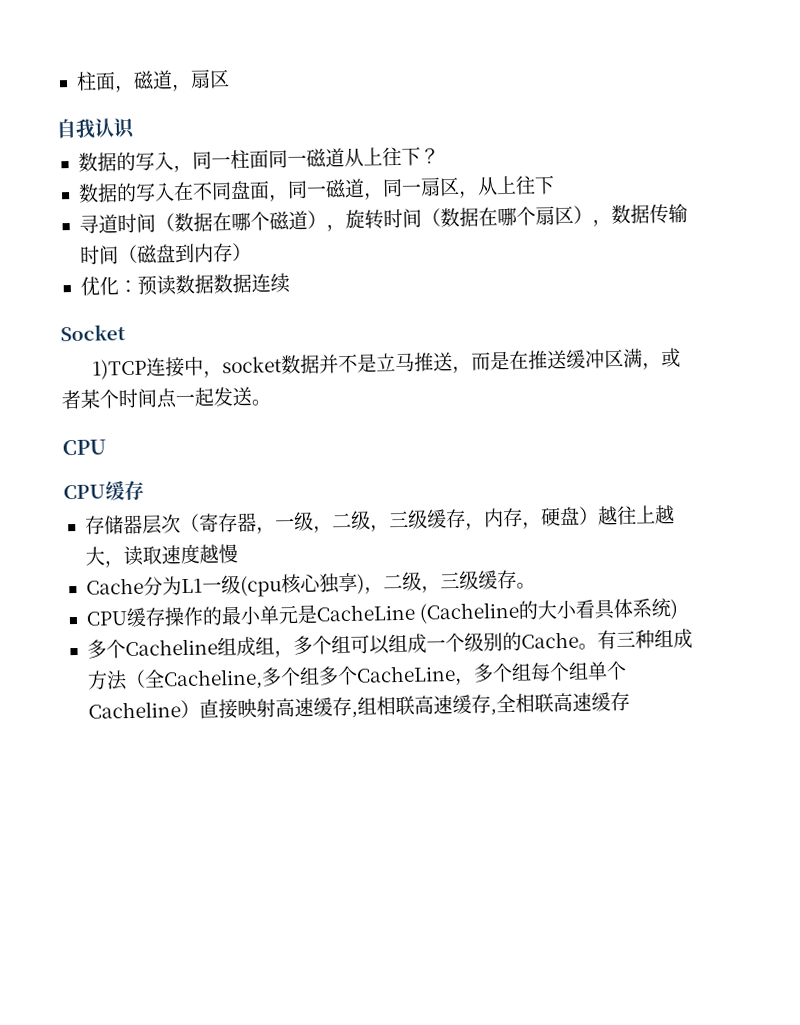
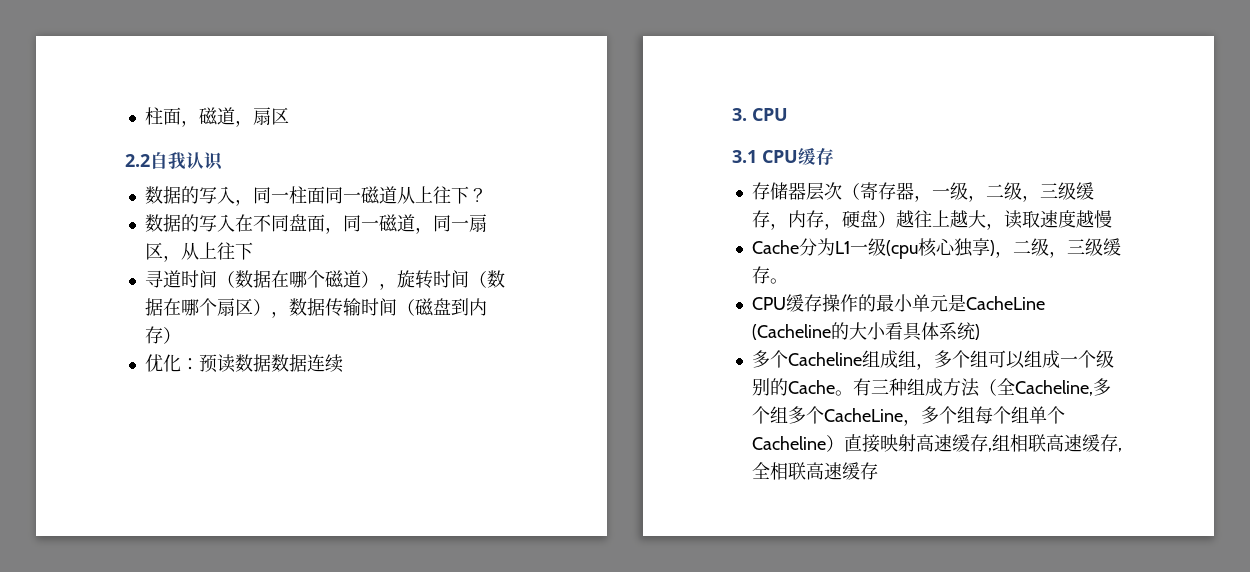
(230, 79) none -> [125,154,150,167] 2.2
[60,324,126,342] [91,347,681,380] [61,386,271,410] Socket // 1)TCP连接中，socket数据并不是立马推送，而是在推送缓冲区满，或者某个时间点一起发送。 // -> [732,108,747,121] 3.
(106, 447) none -> [732,150,757,163] 3.1

